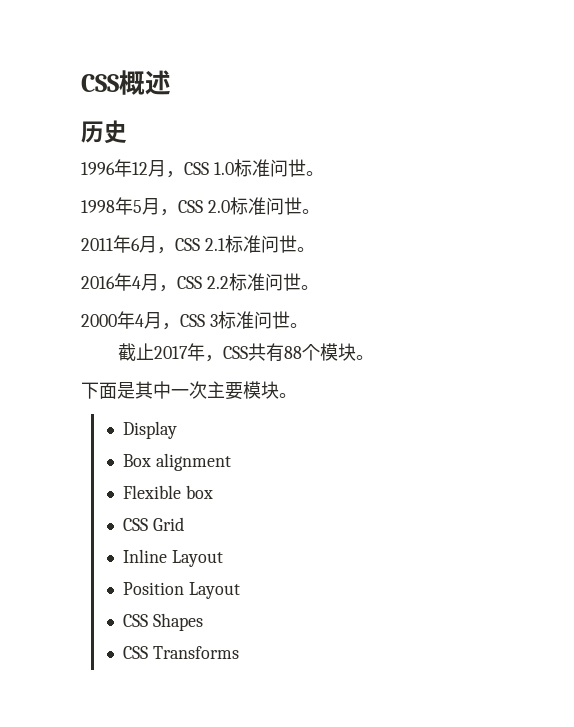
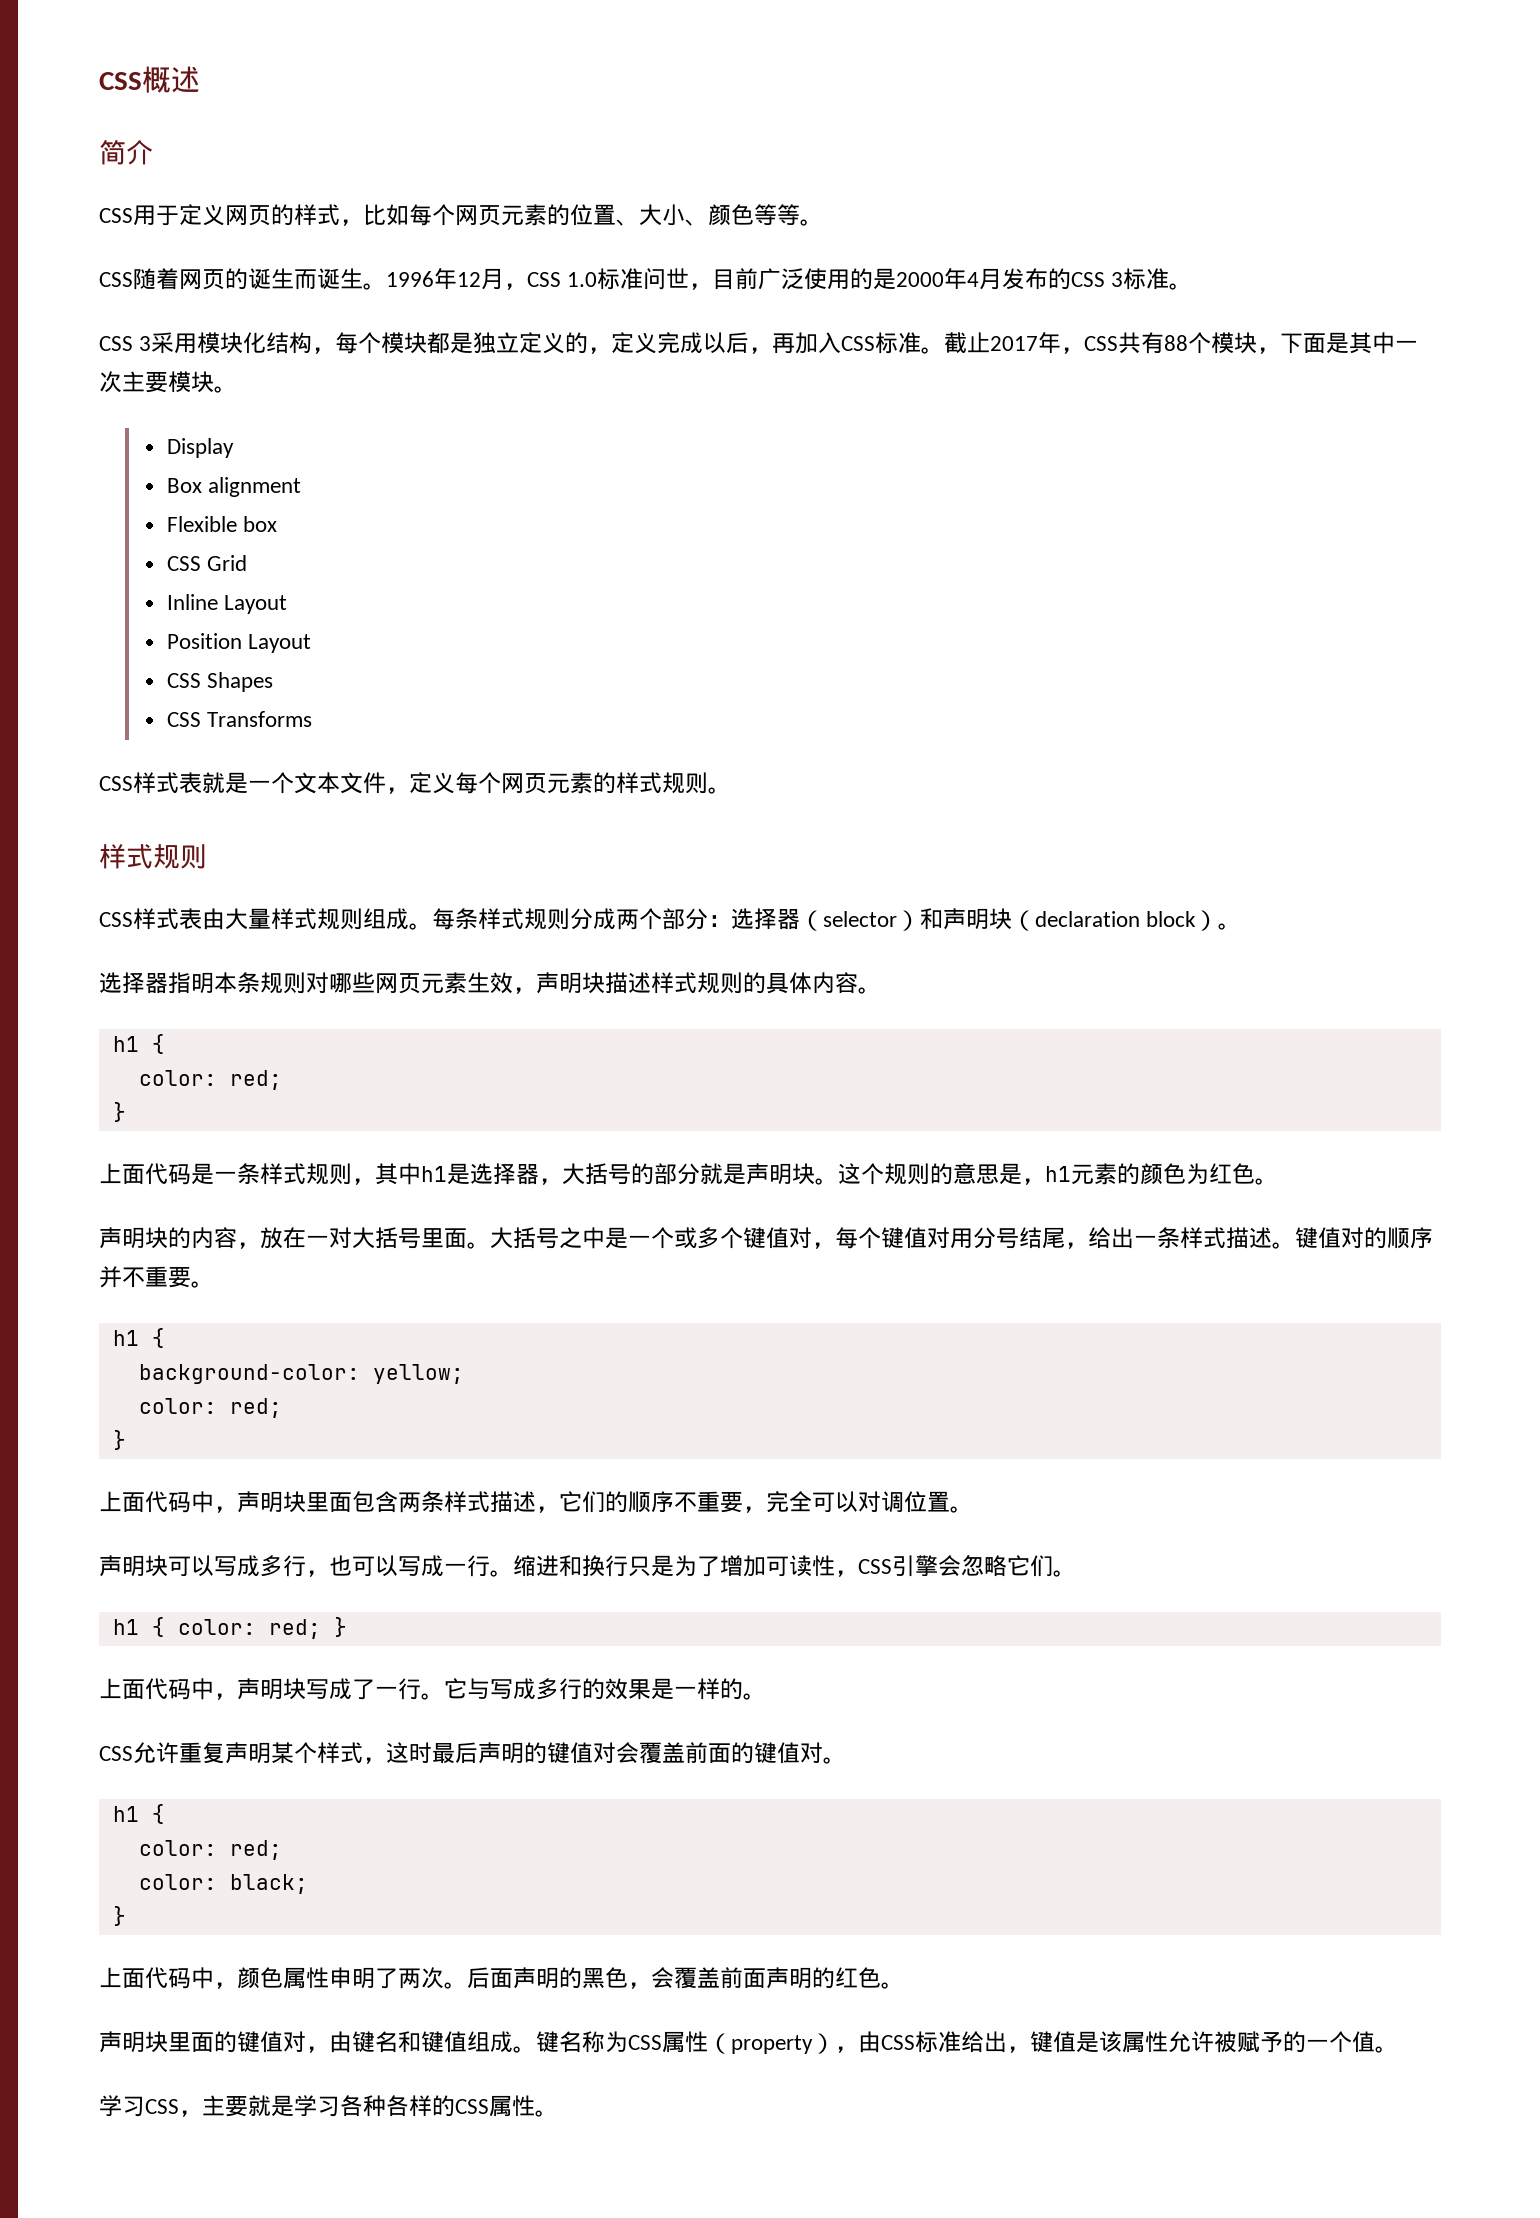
[81,120,127,144] 历史 // -> [99,139,153,165] [99,204,823,226] [99,268,386,290] 简介 // CSS用于定义网页的样式，比如每个网页元素的位置、大小、颜色等等。 // CSS随着网页的诞生而诞生。
[305,171,324,176] [81,197,320,216] [81,235,315,254] [81,273,319,292] 。 // 1998年5月，CSS 2.0标准问世。 // 2011年6月，CSS 2.1标准问世。 // 2016年4月，CSS 2.2标准问世。 // -> [689,268,897,290] ，目前广泛使用的是
[162,323,180,330] ， -> [1002,268,1072,290] 发布的
[253,311,308,329] 问世。 // -> [1169,283,1193,290] [99,332,945,354] 。 // CSS 3采用模块化结构，每个模块都是独立定义的，定义完成以后，再加入CSS标准。
[356,355,375,360] 。 // -> [1257,347,1281,354] ，
(240, 652) none -> [99,772,731,794] [99,844,207,869] [99,908,1242,931] [99,972,881,994] [112,1034,165,1054] [138,1070,282,1090] [112,1102,126,1122] [99,1163,1278,1185] [99,1227,1433,1249] [99,1266,214,1288] [112,1328,165,1348] [138,1364,464,1384] [138,1398,282,1418] [112,1430,126,1450] [99,1491,973,1513] [99,1555,1076,1577] [112,1617,347,1639] [99,1678,766,1700] [99,1742,846,1764] [112,1804,165,1824] [138,1840,282,1860] [138,1874,308,1894] [112,1906,126,1926] [99,1967,904,1989] [99,2031,1398,2054] [99,2095,558,2117] // CSS样式表就是一个文本文件，定义每个网页元素的样式规则。 // 样式规则 // CSS样式表由大量样式规则组成。每条样式规则分成两个部分：选择器（selector）和声明块（declaration block）。 // 选择器指明本条规则对哪些网页元素生效，声明块描述样式规则的具体内容。 // h1 { // color: red; // } // 上面代码是一条样式规则，其中h1是选择器，大括号的部分就是声明块。这个规则的意思是，h1元素的颜色为红色。 // 声明块的内容，放在一对大括号里面。大括号之中是一个或多个键值对，每个键值对用分号结尾，给出一条样式描述。键值对的顺序并不重要。 // h1 { // background-color: yellow; // color: red; // } // 上面代码中，声明块里面包含两条样式描述，它们的顺序不重要，完全可以对调位置。 // 声明块可以写成多行，也可以写成一行。缩进和换行只是为了增加可读性，CSS引擎会忽略它们。 // h1 { color: red; } // 上面代码中，声明块写成了一行。它与写成多行的效果是一样的。 // CSS允许重复声明某个样式，这时最后声明的键值对会覆盖前面的键值对。 // h1 { // color: red; // color: black; // } // 上面代码中，颜色属性申明了两次。后面声明的黑色，会覆盖前面声明的红色。 // 声明块里面的键值对，由键名和键值组成。键名称为CSS属性（property），由CSS标准给出，键值是该属性允许被赋予的一个值。 // 学习CSS，主要就是学习各种各样的CSS属性。

